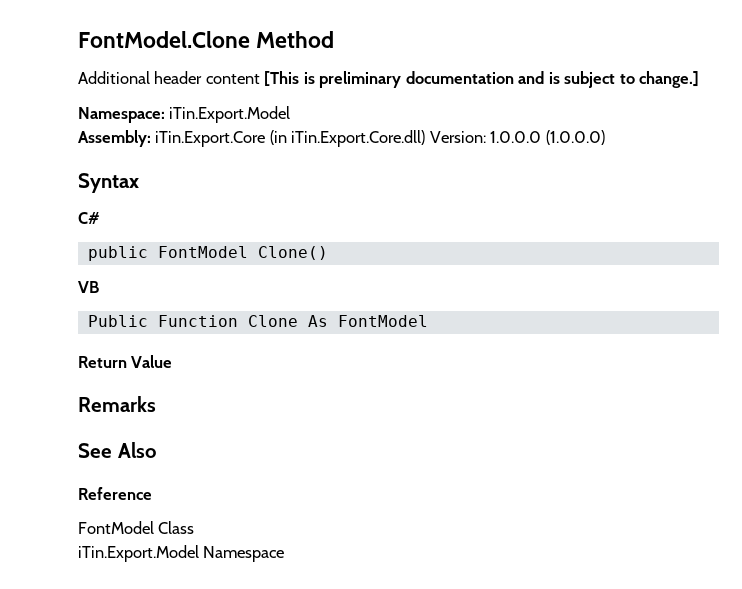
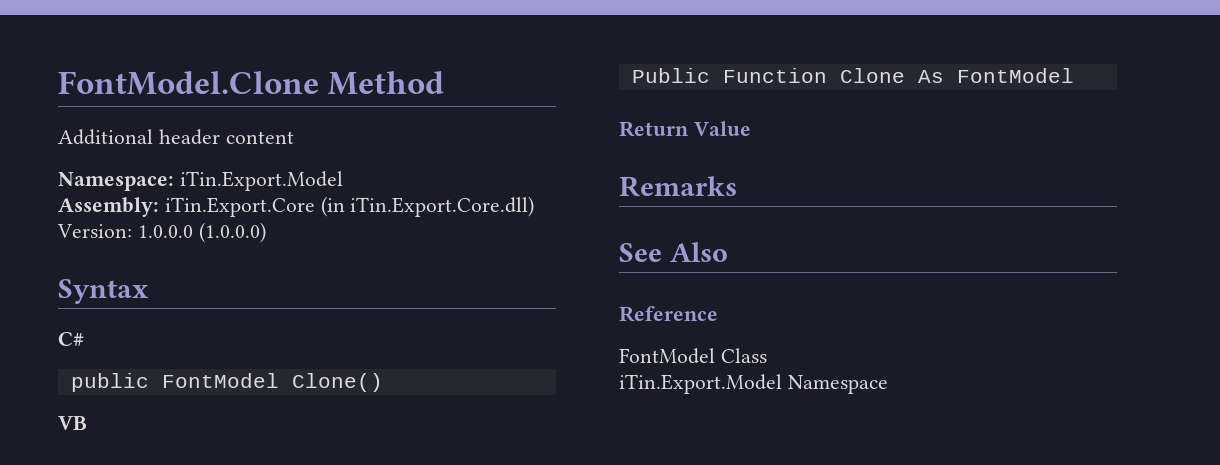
[264,71,700,88] [This is preliminary documentation and is subject to change.] -> (294, 137) none

